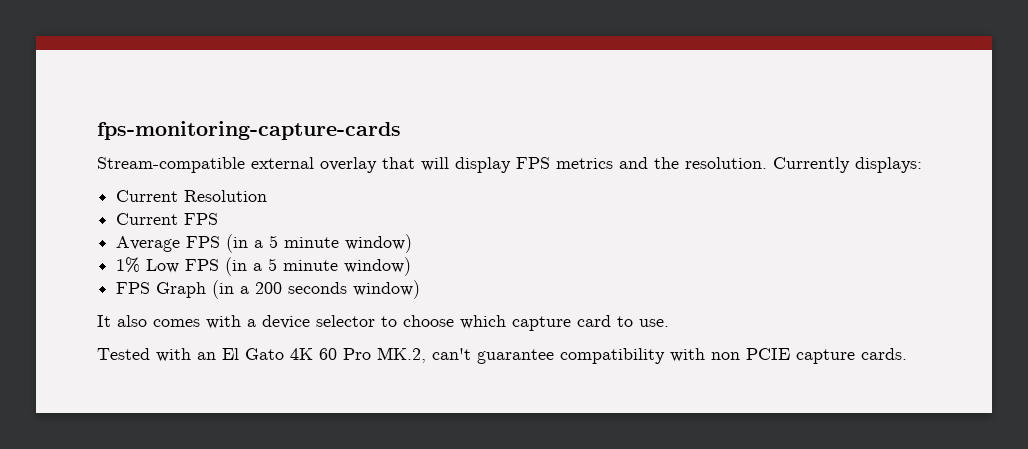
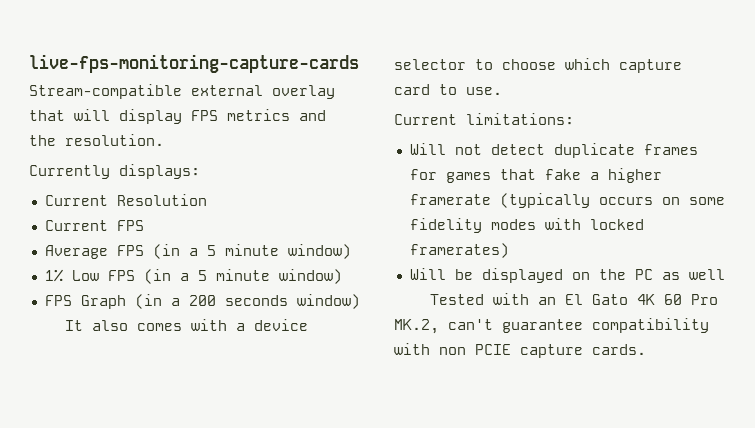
[97,121,401,140] fps-monitoring-capture-cards -> [29,54,359,73] live-fps-monitoring-capture-cards
(767, 163) none -> (164, 140) //
(669, 323) none -> [394,113,574,125] [409,143,698,158] [409,168,662,183] [409,193,725,208] [409,218,644,233] [409,243,509,258] [409,268,725,283] // Current limitations: // Will not detect duplicate frames for games that fake a higher framerate (typically occurs on some fidelity modes with locked framerates) // Will be displayed on the PC as well

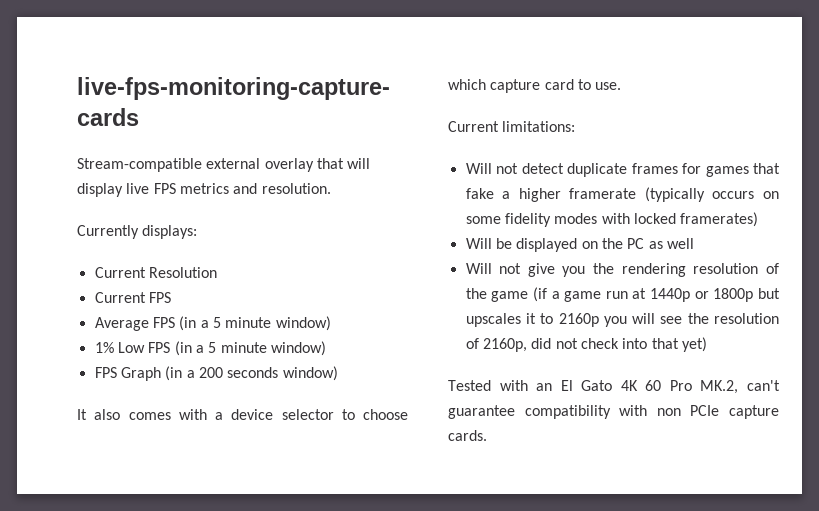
(182, 116) none -> [126,183,150,194] live
[29,135,56,146] the -> (258, 188) none
(725, 274) none -> [465,263,779,277] [465,287,780,302] [465,313,779,327] [465,337,707,352] // Will not give you the rendering resolution of the game (if a game run at 1440p or 1800p but upscales it to 2160p you will see the resolution of 2160p, did not check into that yet)
[475,344,511,355] PCIE -> [690,405,720,416] PCIe

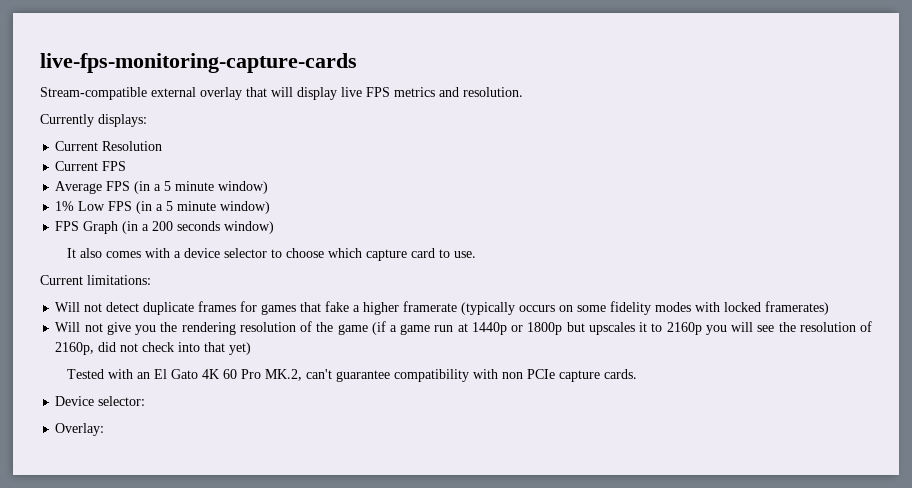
[465,238,694,252] // Will be displayed on the PC as well -> (830, 308) none
(487, 435) none -> [55,396,146,406] [55,423,105,436] // Device selector: // Overlay:

